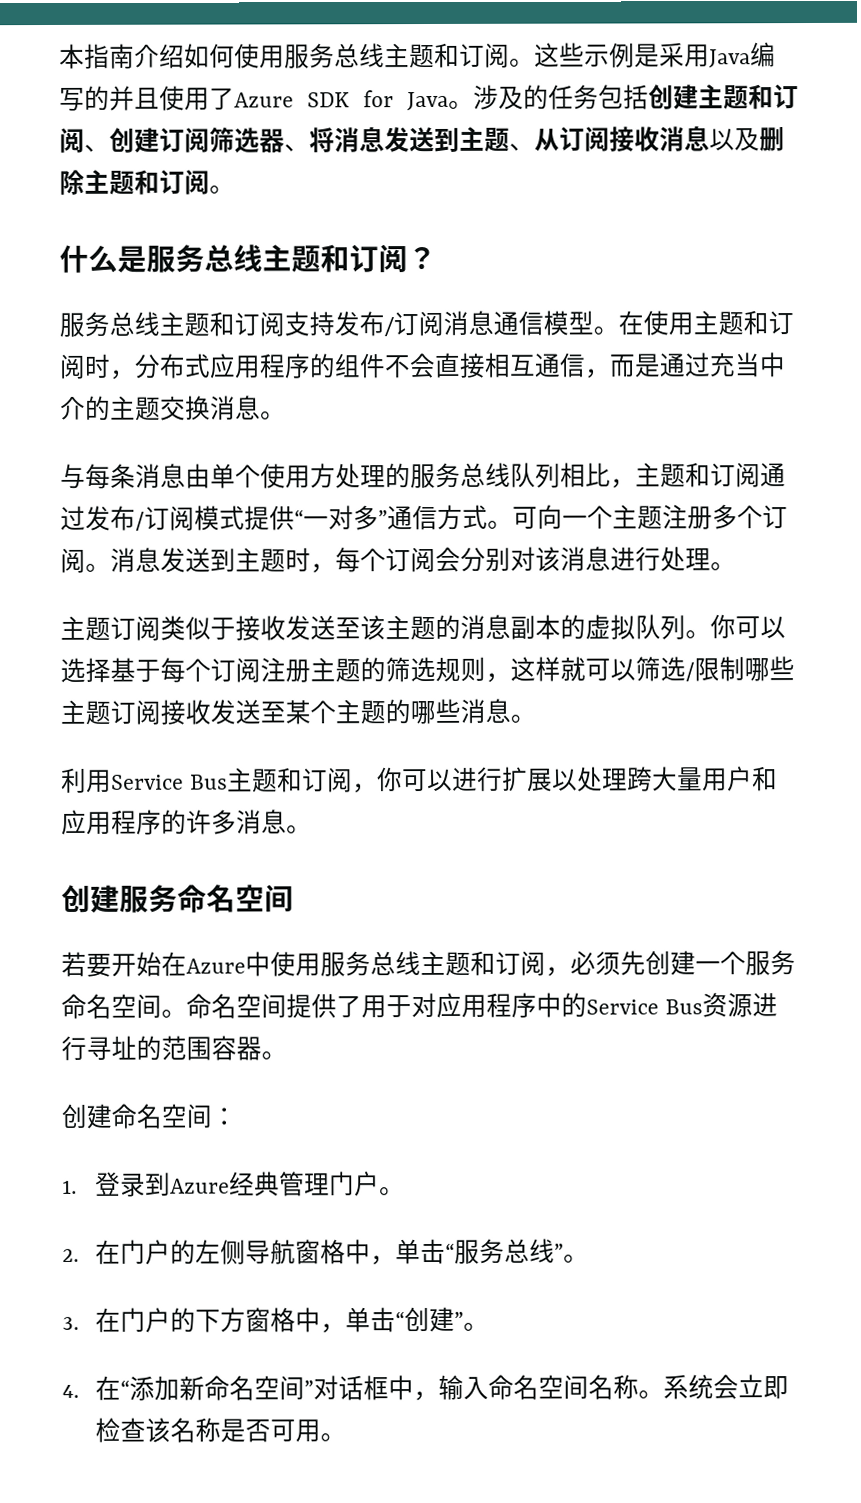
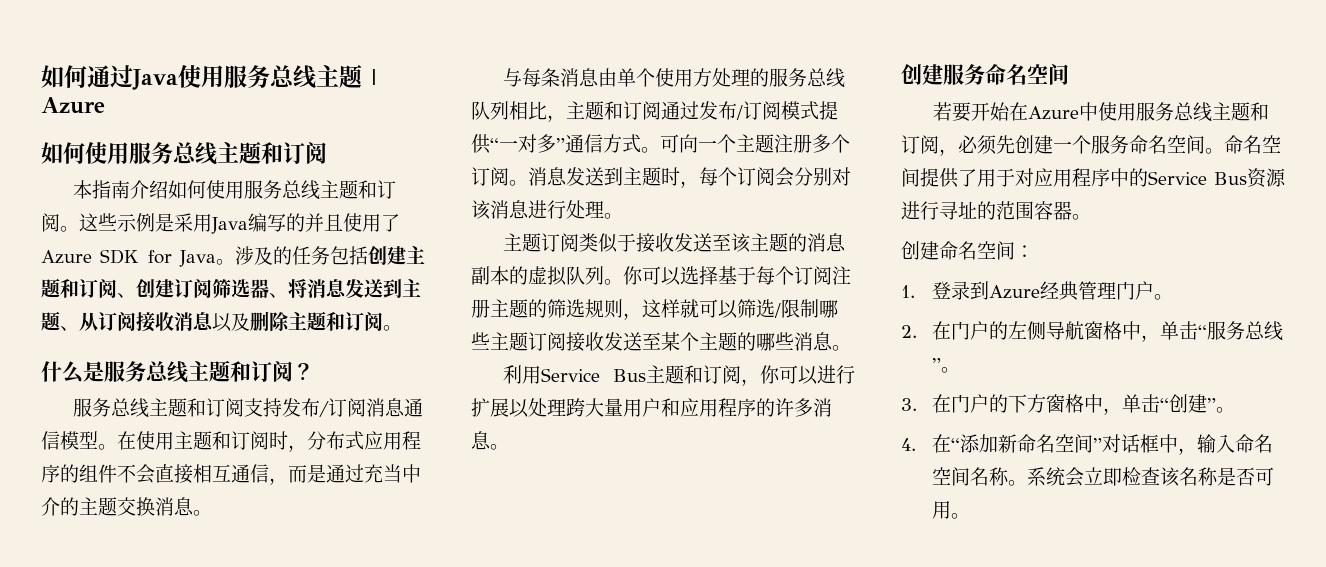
(59, 56) none -> [41,64,377,90] [41,97,105,114] [41,141,327,165] 如何通过Java使用服务总线主题 | Azure // 如何使用服务总线主题和订阅 //

